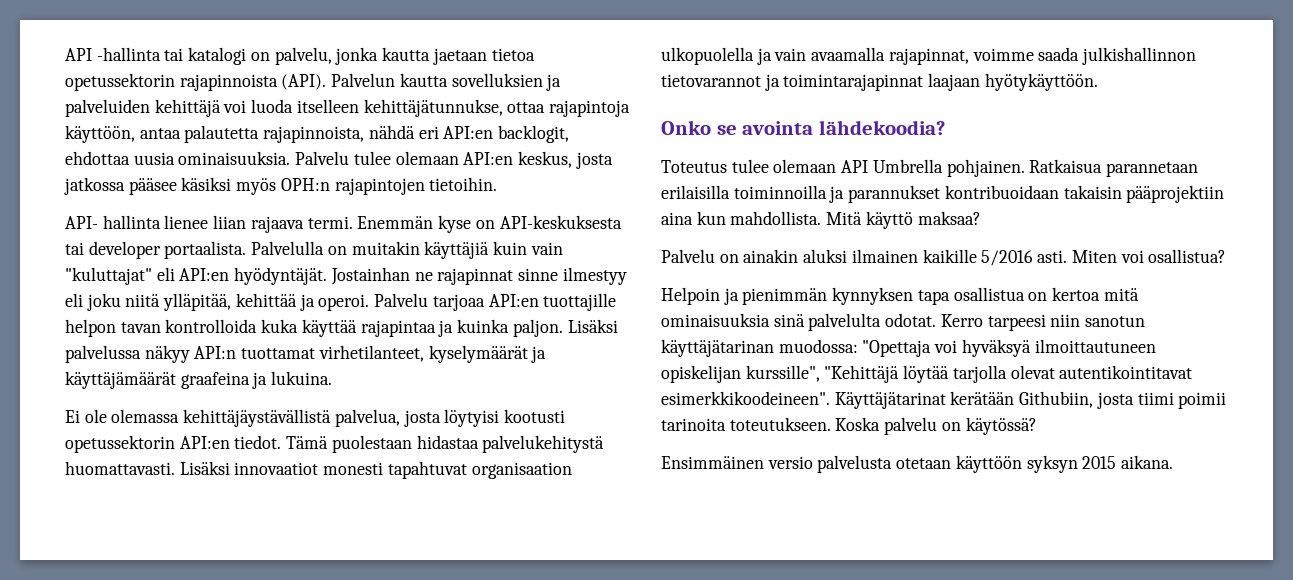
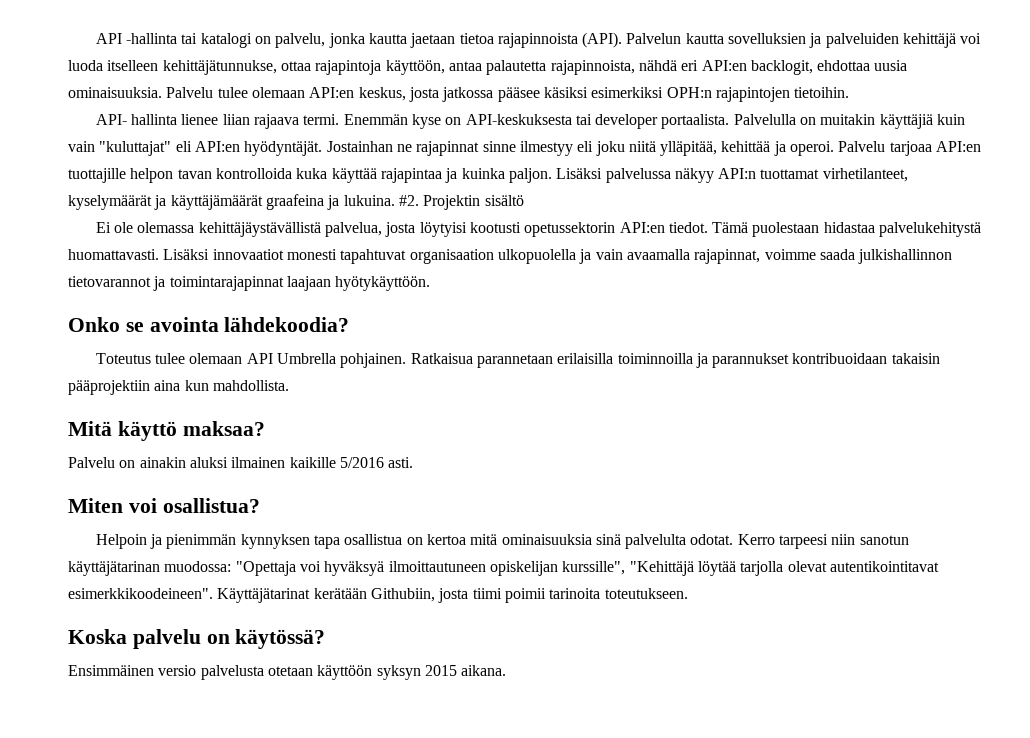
[65,73,175,91] opetussektorin -> (494, 38) none
[236,178,277,195] myös -> [591,87,664,98] esimerkiksi
(333, 378) none -> [398,195,524,210] #2. Projektin sisältö
(822, 218) none -> (289, 385) //
(1068, 256) none -> (414, 462) //
(831, 424) none -> (688, 593) //

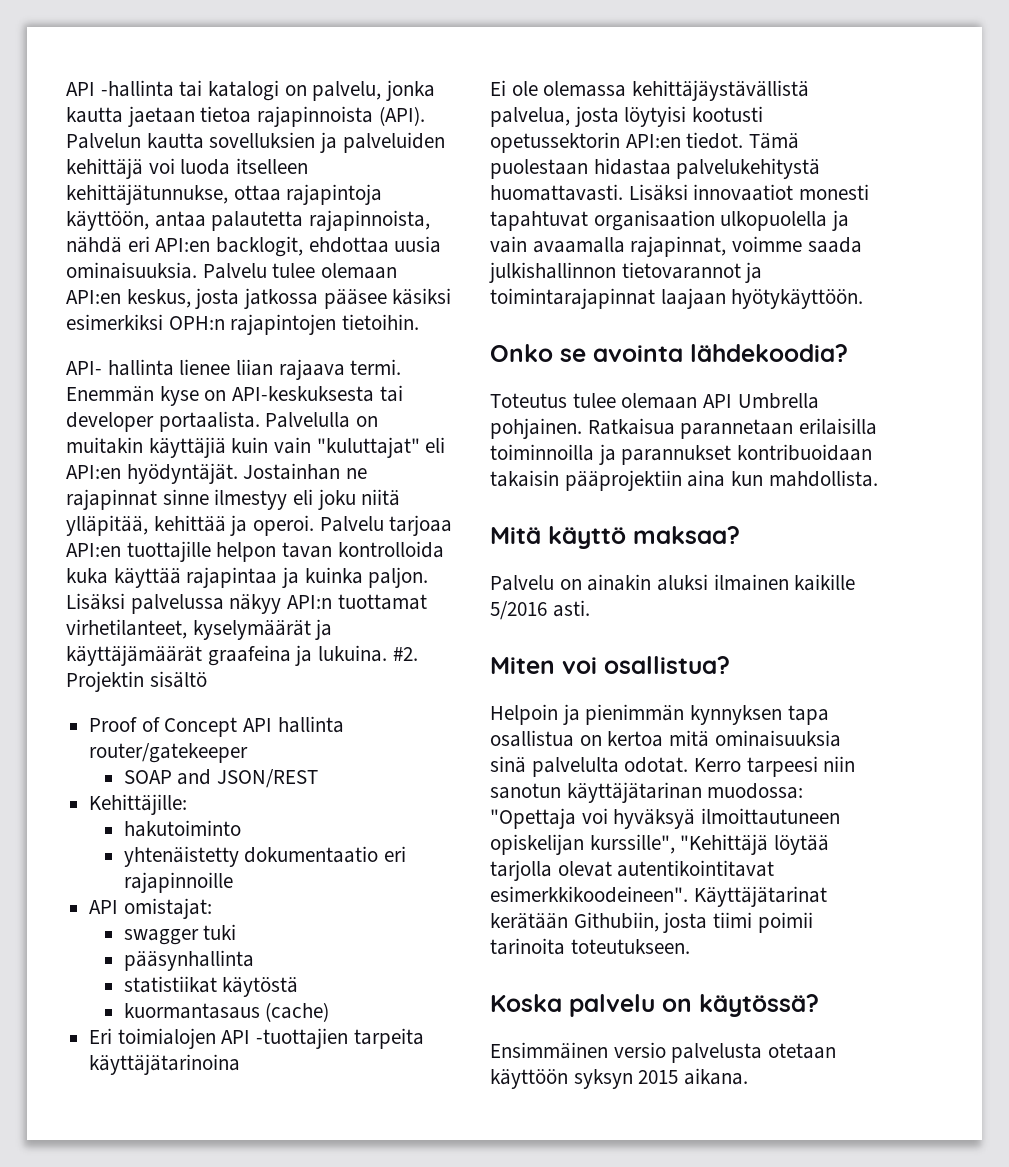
(524, 200) none -> [89,716,344,737] [89,743,249,763] [123,769,319,788] [89,794,188,815] [123,820,241,837] [123,846,407,867] [123,872,233,893] [89,898,212,919] [123,924,237,945] [123,950,254,971] [123,976,299,997] [123,1002,330,1022] [89,1028,424,1049] [89,1054,241,1075] // Proof of Concept API hallinta router/gatekeeper // SOAP and JSON/REST // Kehittäjille: // hakutoiminto // yhtenäistetty dokumentaatio eri rajapinnoille // API omistajat: // swagger tuki // pääsynhallinta // statistiikat käytöstä // kuormantasaus (cache) // Eri toimialojen API -tuottajien tarpeita käyttäjätarinoina

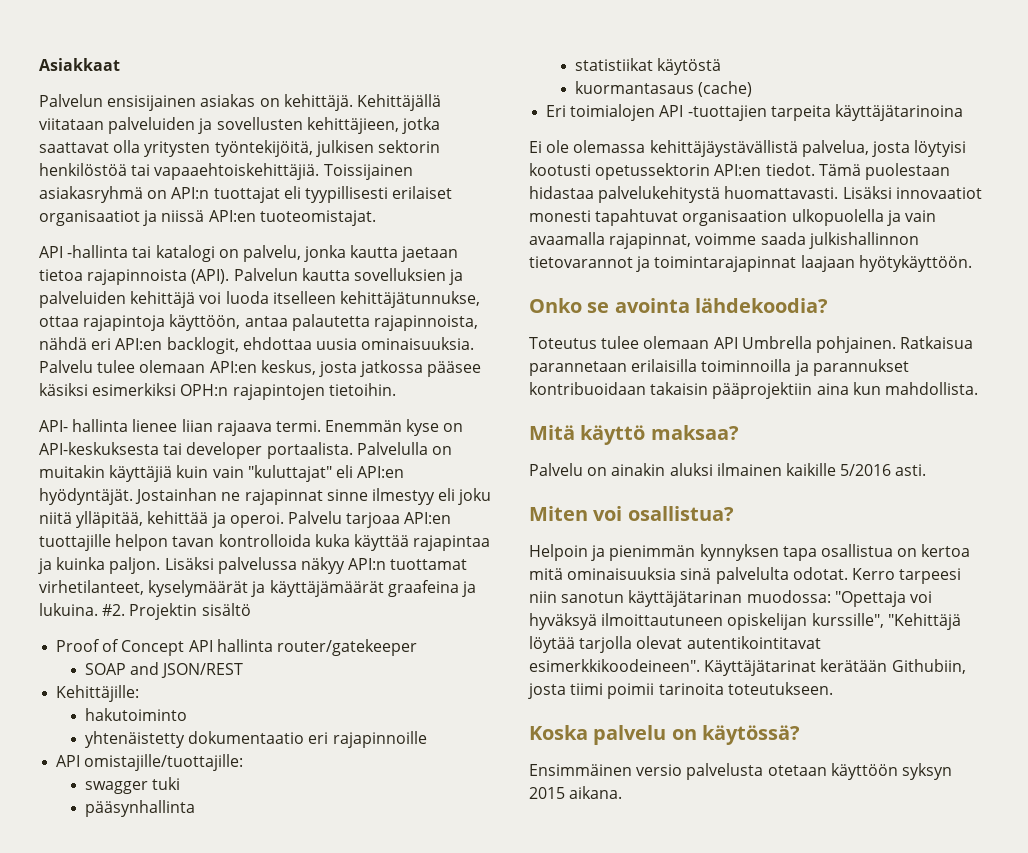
(66, 89) none -> [39,58,120,71] [39,94,441,111] [39,117,440,134] [39,140,440,157] [39,163,413,180] [39,186,453,203] [39,210,376,226] Asiakkaat // Palvelun ensisijainen asiakas on kehittäjä. Kehittäjällä viitataan palveluiden ja sovellusten kehittäjieen, jotka saattavat olla yritysten työntekijöitä, julkisen sektorin henkilöstöä tai vapaaehtoiskehittäjiä. Toissijainen asiakasryhmä on API:n tuottajat eli tyypillisesti erilaiset organisaatiot ja niissä API:en tuoteomistajat. //
[123,898,212,919] omistajat: -> [84,754,244,771] omistajille/tuottajille:

